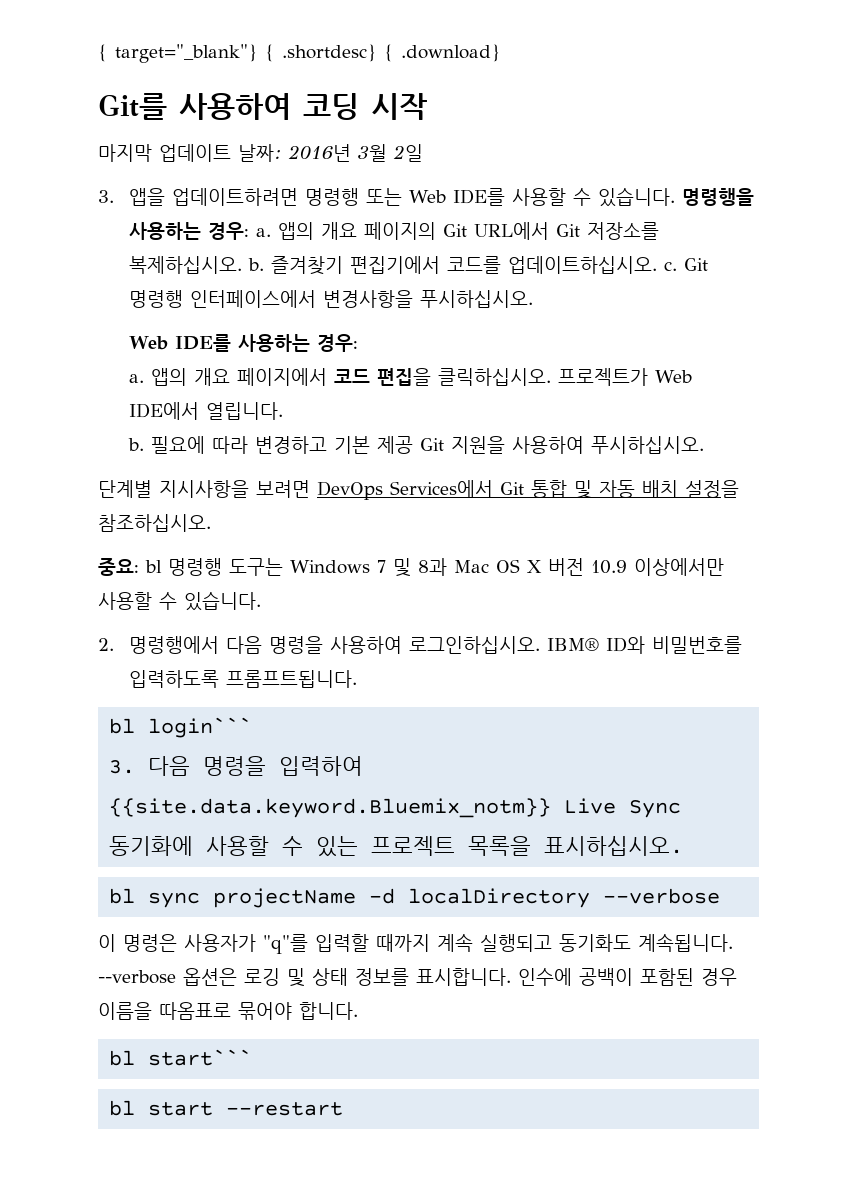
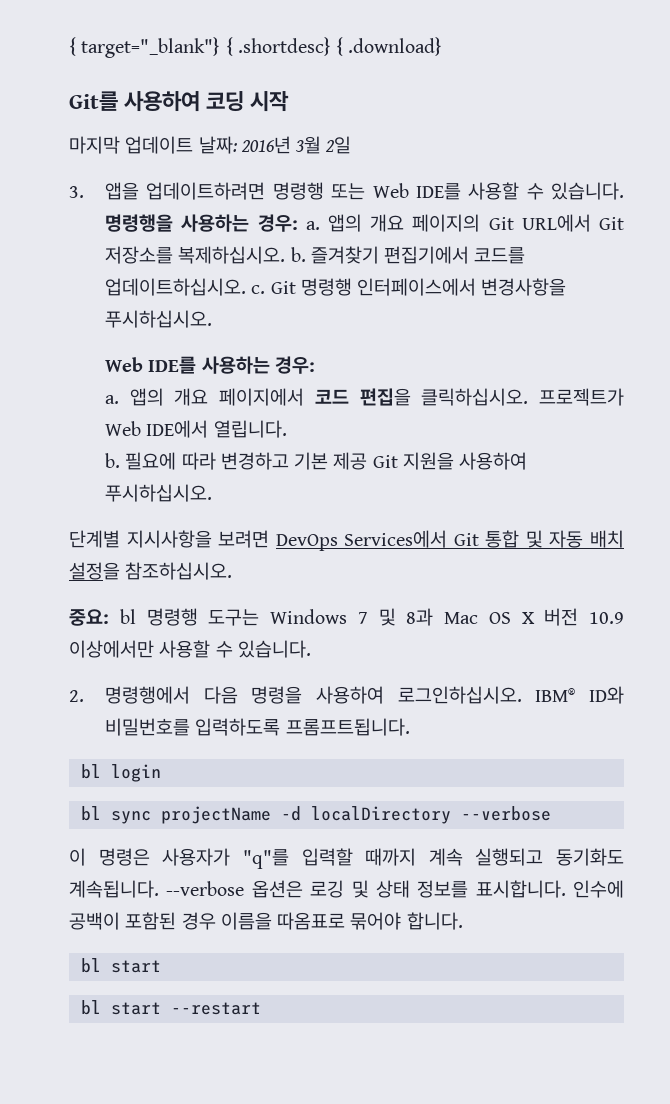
[148,717,253,738] [109,756,364,776] [109,798,682,818] [109,836,684,857] login``` // 3. 다음 명령을 입력하여 {{site.data.keyword.Bluemix_notm}} Live Sync 동기화에 사용할 수 있는 프로젝트 목록을 표시하십시오. -> [110,764,161,782] login
[148,1049,253,1066] start``` -> [110,960,161,973] start

